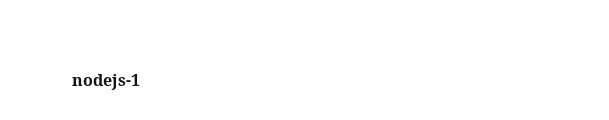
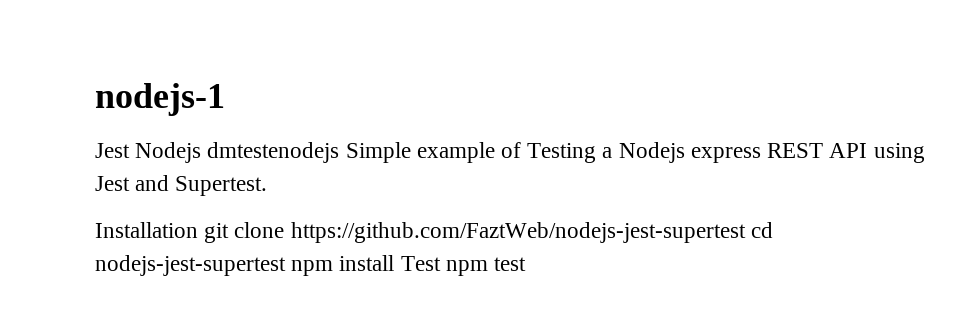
(140, 82) none -> [95,142,925,163] [95,175,268,196] [95,222,773,243] [95,255,527,276] // Jest Nodejs dmtestenodejs Simple example of Testing a Nodejs express REST API using Jest and Supertest. // Installation git clone https://github.com/FaztWeb/nodejs-jest-supertest cd nodejs-jest-supertest npm install Test npm test

